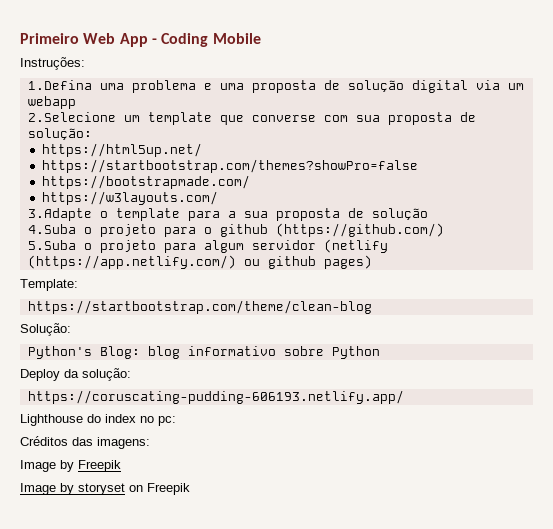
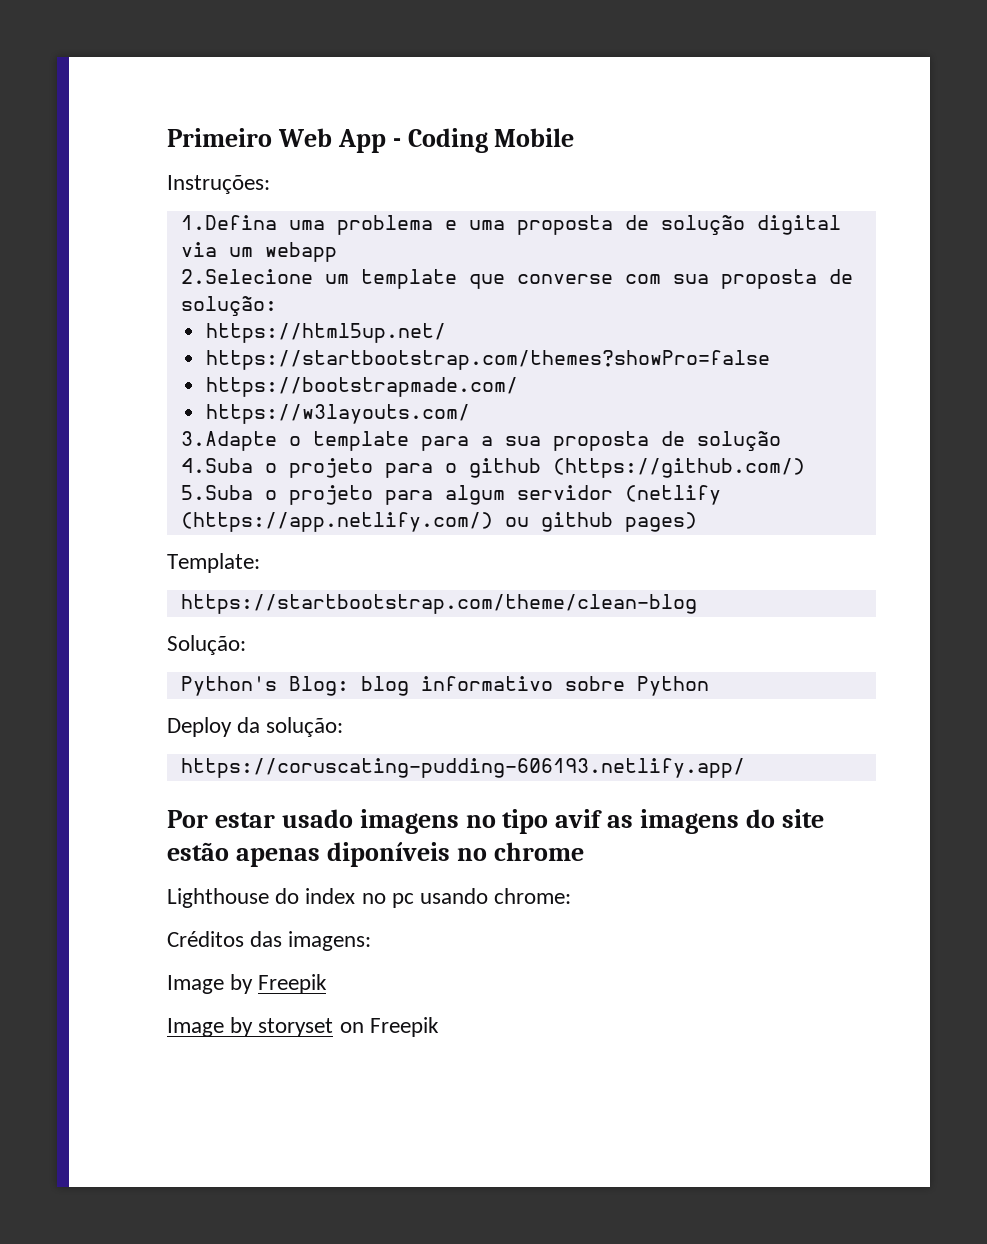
(404, 397) none -> [167,809,824,834] [167,842,584,867] // Por estar usado imagens no tipo avif as imagens do site estão apenas diponíveis no chrome
[158,416,176,426] pc: -> [391,888,572,908] pc usando chrome:

